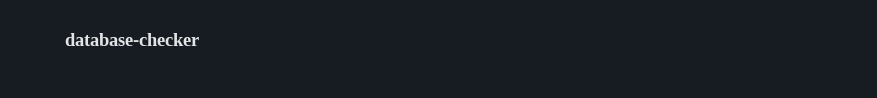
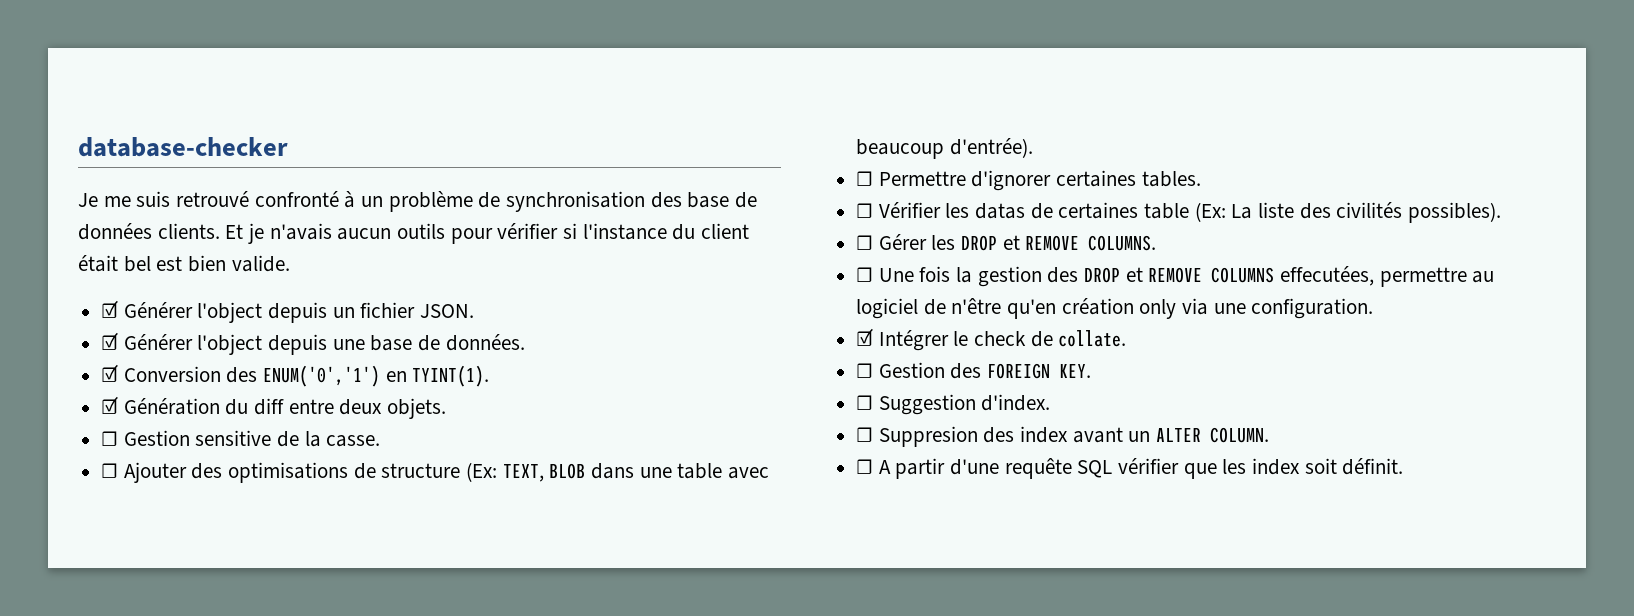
(199, 39) none -> [78,191,758,212] [78,223,750,244] [78,255,290,272] [101,300,475,323] [101,332,525,355] [101,364,490,387] [101,396,447,419] [101,430,381,447] [101,462,770,483] [856,138,1033,159] [856,170,1201,191] [856,202,1502,223] [856,234,1157,251] [856,266,1495,287] [856,298,1374,319] [856,328,1127,351] [856,362,1092,379] [856,394,1051,415] [856,426,1270,447] [856,458,1404,479] // Je me suis retrouvé confronté à un problème de synchronisation des base de données clients. Et je n'avais aucun outils pour vérifier si l'instance du client était bel est bien valide. // ☑ Générer l'object depuis un fichier JSON. // ☑ Générer l'object depuis une base de données. // ☑ Conversion des ENUM('0','1') en TYINT(1). // ☑ Génération du diff entre deux objets. // ☐ Gestion sensitive de la casse. // ☐ Ajouter des optimisations de structure (Ex: TEXT, BLOB dans une table avec beaucoup d'entrée). // ☐ Permettre d'ignorer certaines tables. // ☐ Vérifier les datas de certaines table (Ex: La liste des civilités possibles). // ☐ Gérer les DROP et REMOVE COLUMNS. // ☐ Une fois la gestion des DROP et REMOVE COLUMNS effecutées, permettre au logiciel de n'être qu'en création only via une configuration. // ☑ Intégrer le check de collate. // ☐ Gestion des FOREIGN KEY. // ☐ Suggestion d'index. // ☐ Suppresion des index avant un ALTER COLUMN. // ☐ A partir d'une requête SQL vérifier que les index soit définit.

